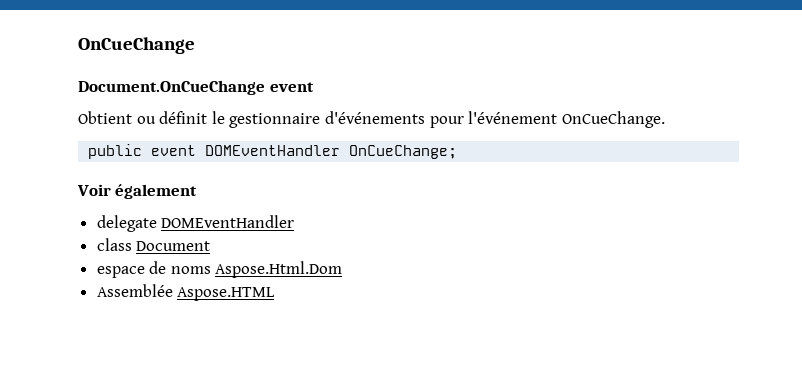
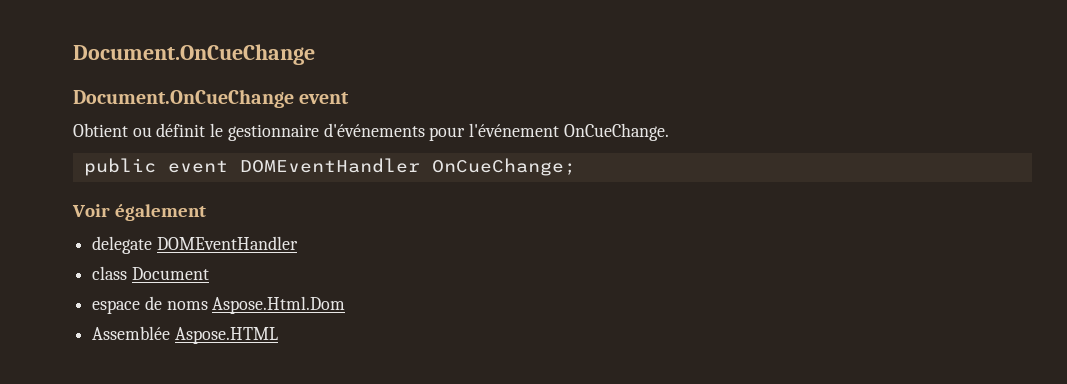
[78,37,195,54] OnCueChange -> [73,44,315,65] Document.OnCueChange

